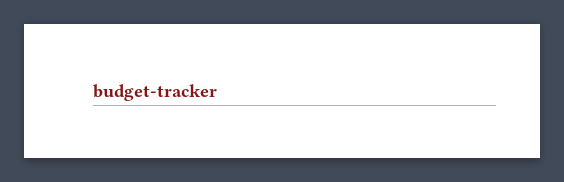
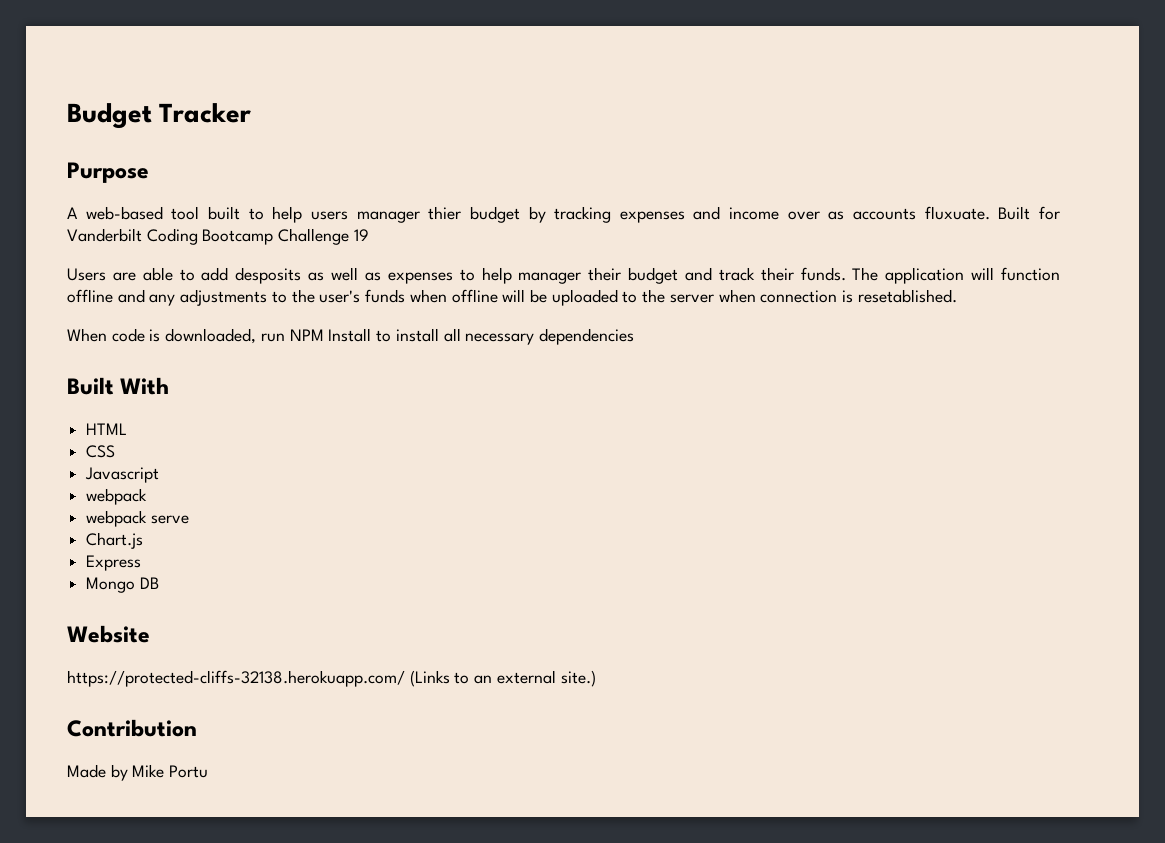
[93,84,217,101] budget-tracker -> [67,103,252,129] [67,162,149,183] [67,206,1060,223] [67,228,369,245] [67,267,1061,284] [67,289,957,306] [67,328,634,345] [67,377,170,395] [86,423,128,435] [86,445,116,458] [85,467,160,483] [86,488,148,505] [86,510,189,527] [86,532,144,549] [86,555,142,571] [86,577,159,593] [67,625,150,643] [67,670,596,687] [67,719,197,737] [67,764,209,781] Budget Tracker // Purpose // A web-based tool built to help users manager thier budget by tracking expenses and income over as accounts fluxuate. Built for Vanderbilt Coding Bootcamp Challenge 19 // Users are able to add desposits as well as expenses to help manager their budget and track their funds. The application will function offline and any adjustments to the user's funds when offline will be uploaded to the server when connection is resetablished. // When code is downloaded, run NPM Install to install all necessary dependencies // Built With // HTML // CSS // Javascript // webpack // webpack serve // Chart.js // Express // Mongo DB // Website // https://protected-cliffs-32138.herokuapp.com/ (Links to an external site.) // Contribution // Made by Mike Portu

